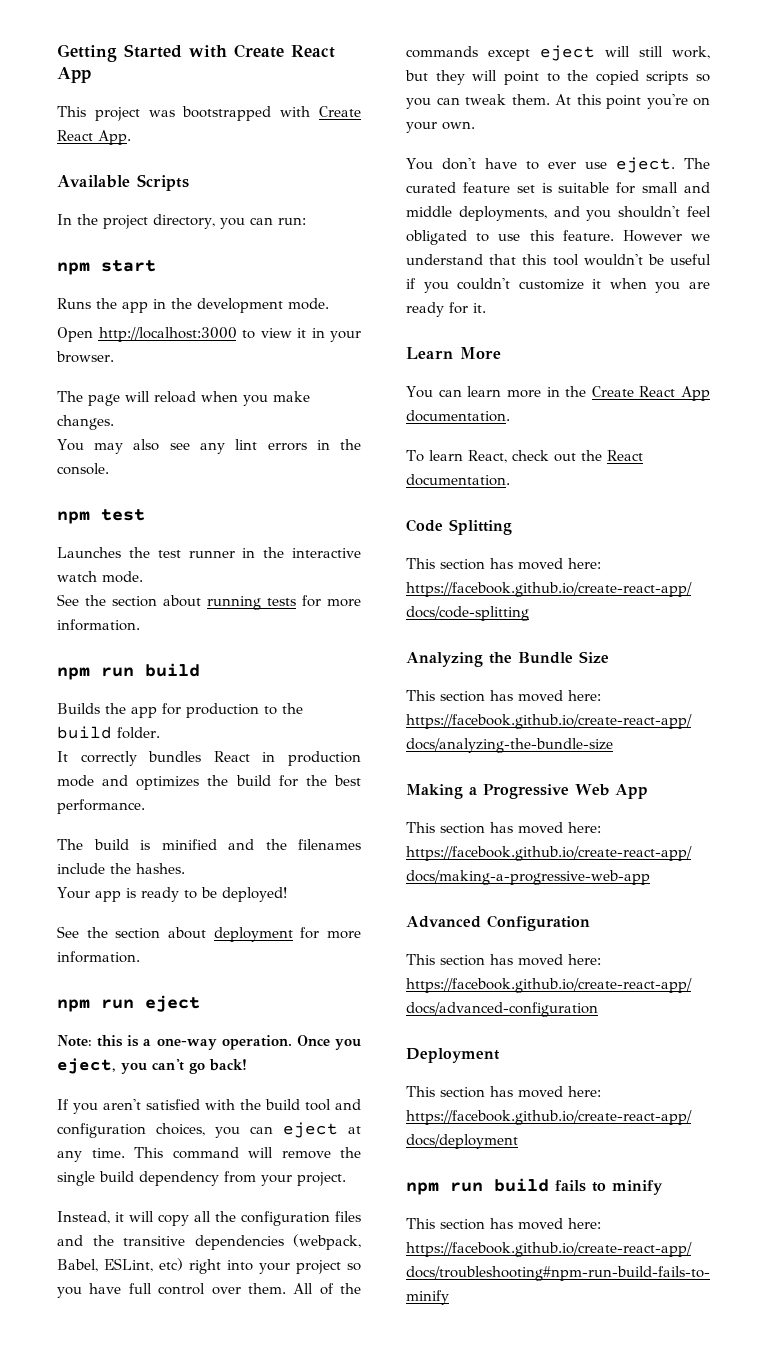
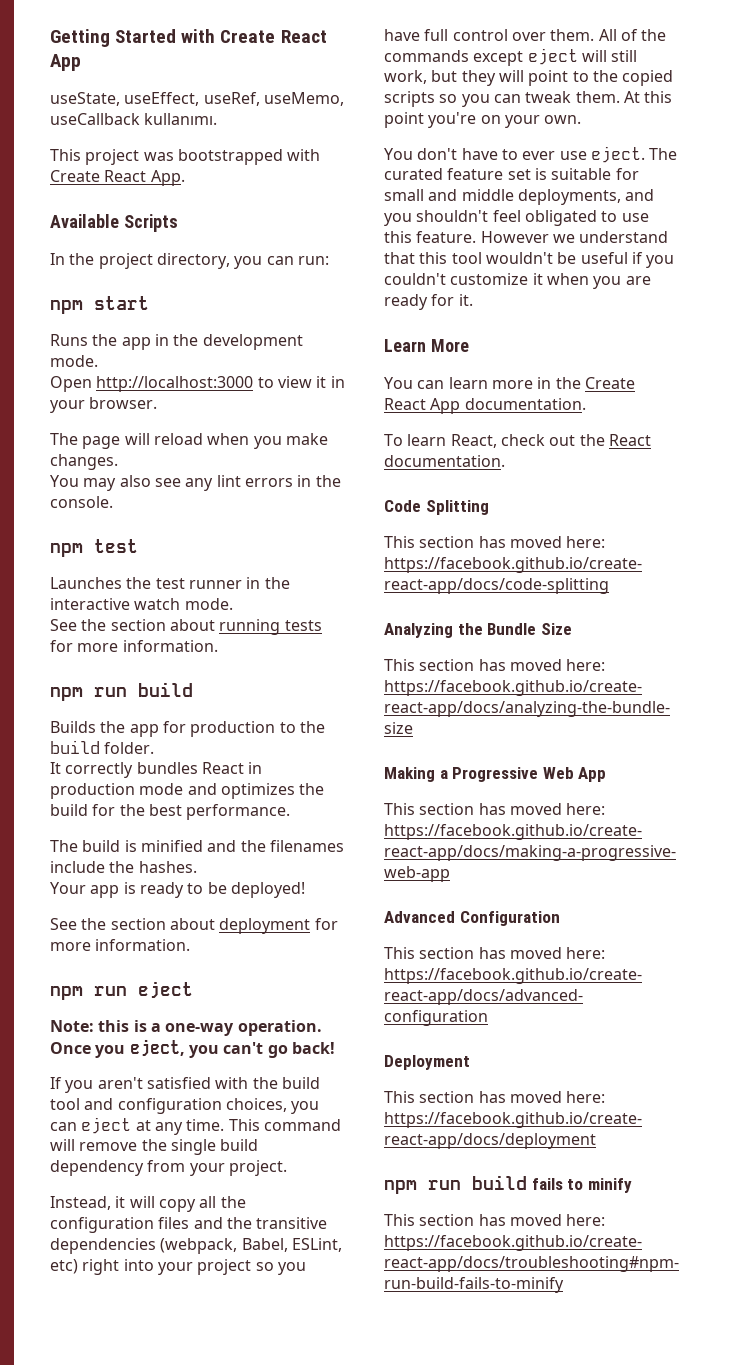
(91, 75) none -> [50,92,344,106] [50,113,218,125] // useState, useEffect, useRef, useMemo, useCallback kullanımı.

